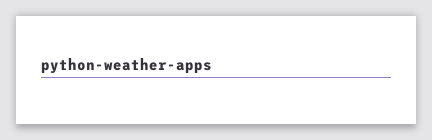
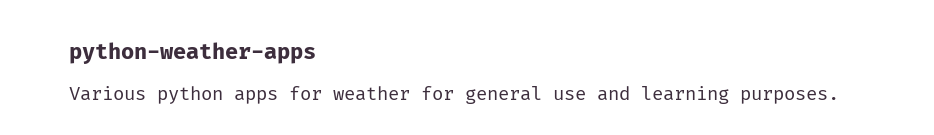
(212, 66) none -> [69,86,839,104] // Various python apps for weather for general use and learning purposes.

